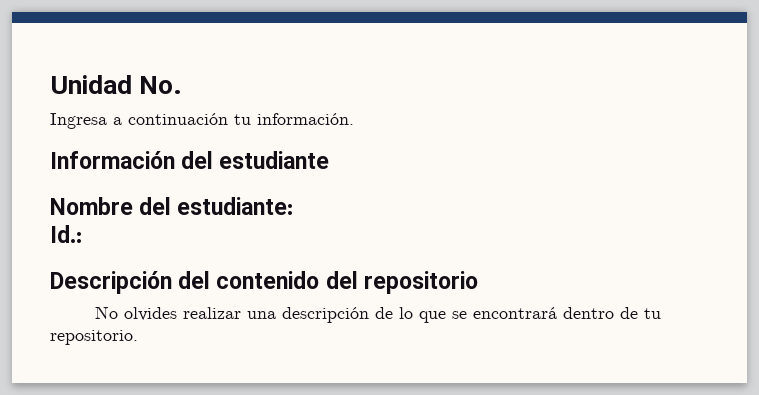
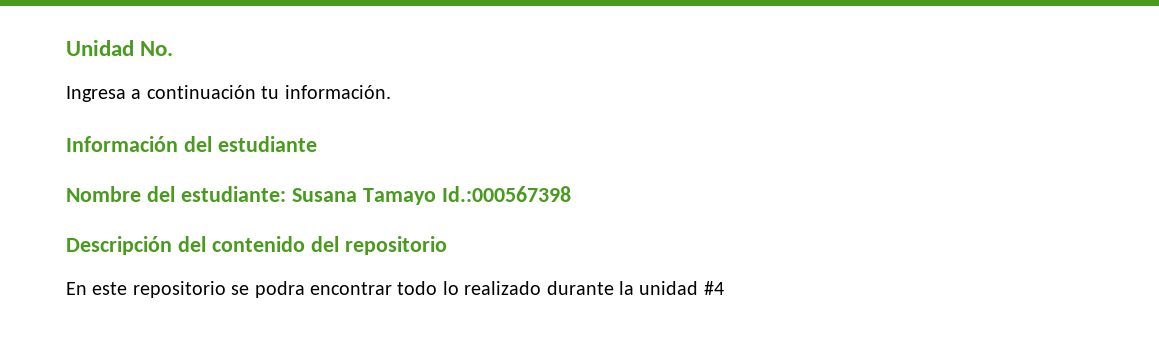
[50,225,82,243] // Id.: -> [291,186,571,205] Susana Tamayo Id.:000567398
[94,306,661,323] [50,330,138,345] No olvides realizar una descripción de lo que se encontrará dentro de tu repositorio. -> [66,281,724,298] En este repositorio se podra encontrar todo lo realizado durante la unidad #4

